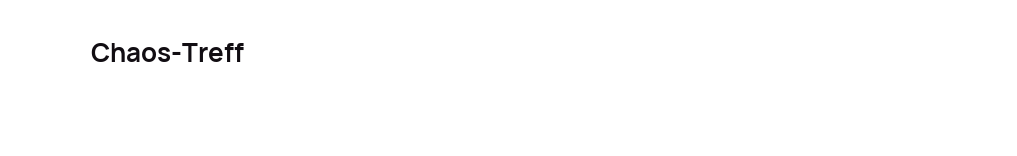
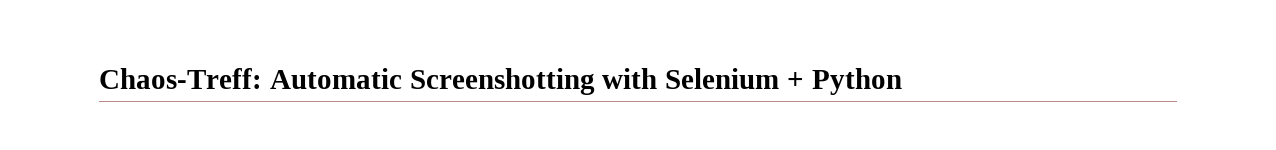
[91,43,244,62] Chaos-Treff -> [99,68,902,95] Chaos-Treff: Automatic Screenshotting with Selenium + Python

